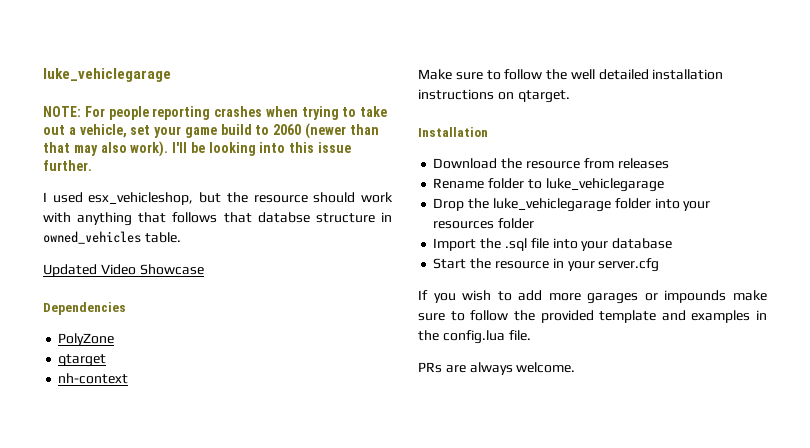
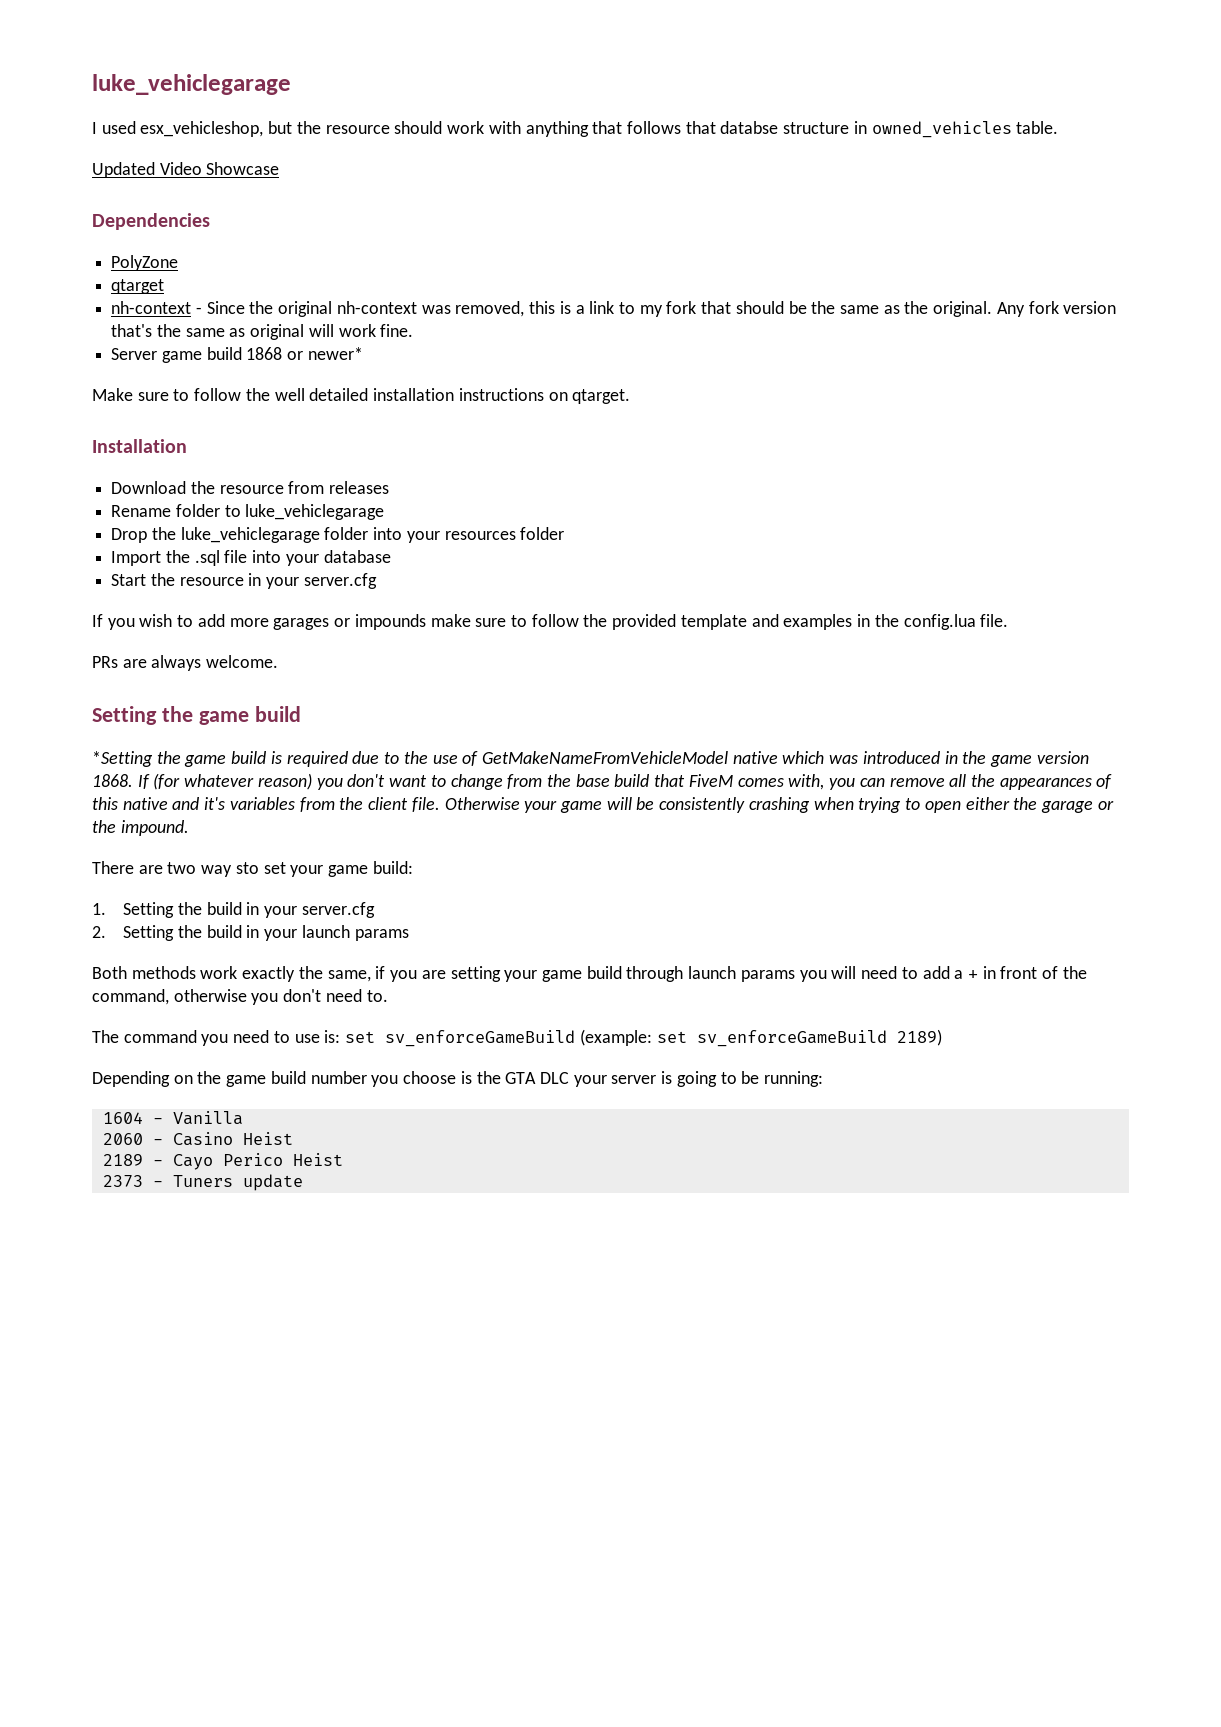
[43,68,171,82] [43,106,388,120] [43,123,379,139] [43,141,352,157] [43,160,92,171] luke_vehiclegarage // NOTE: For people reporting crashes when trying to take out a vehicle, set your game build to 2060 (newer than that may also work). I'll be looking into this issue further. -> [92,74,291,95] luke_vehiclegarage
(129, 378) none -> [195,301,1117,317] [111,324,414,340] [111,347,363,363] - Since the original nh-context was removed, this is a link to my fork that should be the same as the original. Any fork version that's the same as original will work fine. // Server game build 1868 or newer*
(576, 367) none -> [92,706,301,725] [92,751,1089,767] [92,773,1113,790] [92,797,1114,813] [92,820,189,836] [92,861,413,877] [92,902,375,918] [92,925,409,941] [92,966,1087,982] [92,989,388,1005] [92,1029,942,1047] [92,1071,824,1087] [102,1111,243,1125] [102,1132,293,1146] [102,1153,343,1170] [102,1174,303,1191] // Setting the game build // *Setting the game build is required due to the use of GetMakeNameFromVehicleModel native which was introduced in the game version 1868. If (for whatever reason) you don't want to change from the base build that FiveM comes with, you can remove all the appearances of this native and it's variables from the client file. Otherwise your game will be consistently crashing when trying to open either the garage or the impound. // There are two way sto set your game build: // 1. Setting the build in your server.cfg // 2. Setting the build in your launch params // Both methods work exactly the same, if you are setting your game build through launch params you will need to add a + in front of the command, otherwise you don't need to. // The command you need to use is: set sv_enforceGameBuild (example: set sv_enforceGameBuild 2189) // Depending on the game build number you choose is the GTA DLC your server is going to be running: // 1604 - Vanilla // 2060 - Casino Heist // 2189 - Cayo Perico Heist // 2373 - Tuners update

